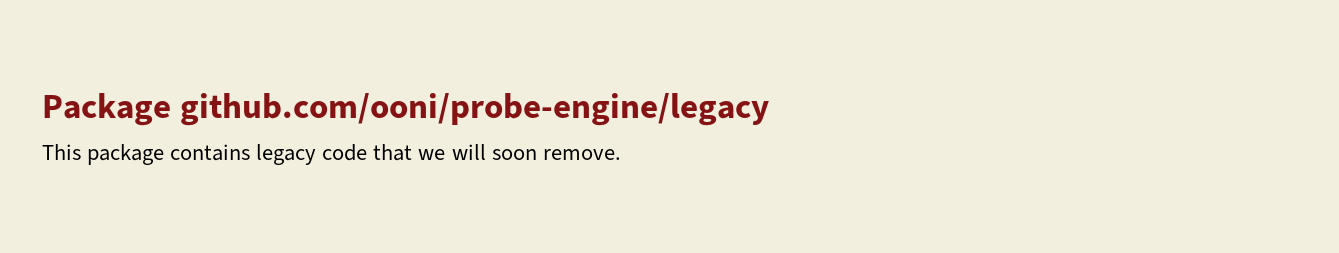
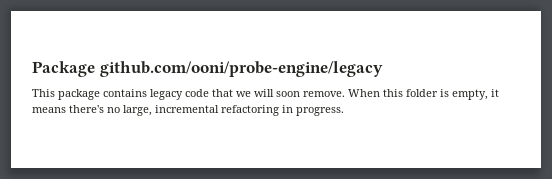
(621, 154) none -> [348,89,499,100] [32,105,344,116] When this folder is empty, it means there's no large, incremental refactoring in progress.

